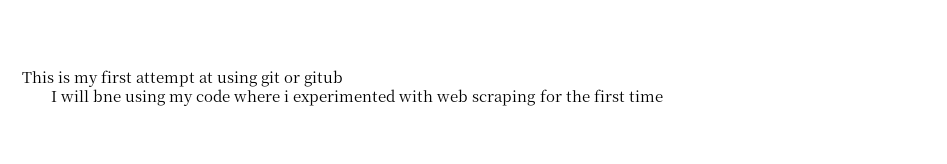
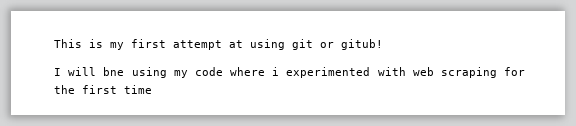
[304,70,344,87] gitub -> [341,39,383,50] gitub!

